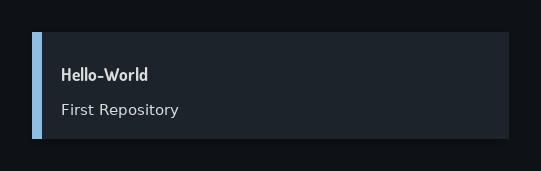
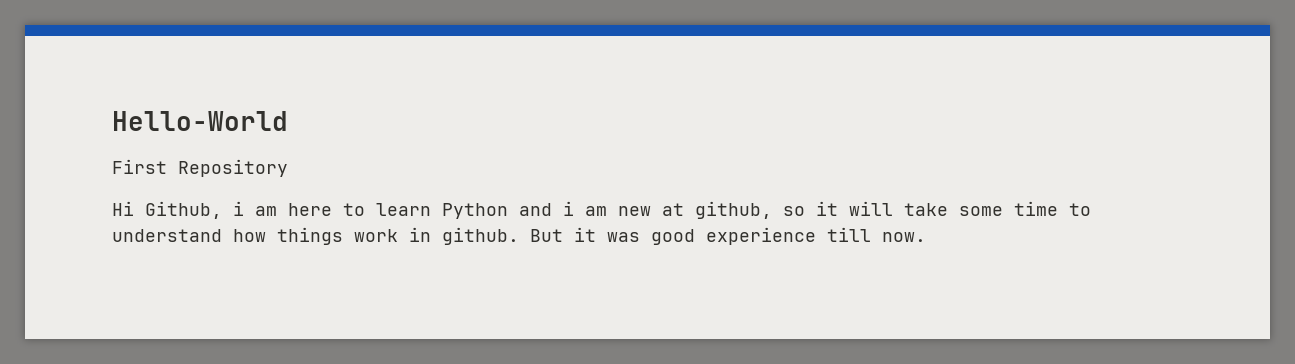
(179, 111) none -> [112,201,1091,219] [112,227,926,245] // Hi Github, i am here to learn Python and i am new at github, so it will take some time to understand how things work in github. But it was good experience till now.

